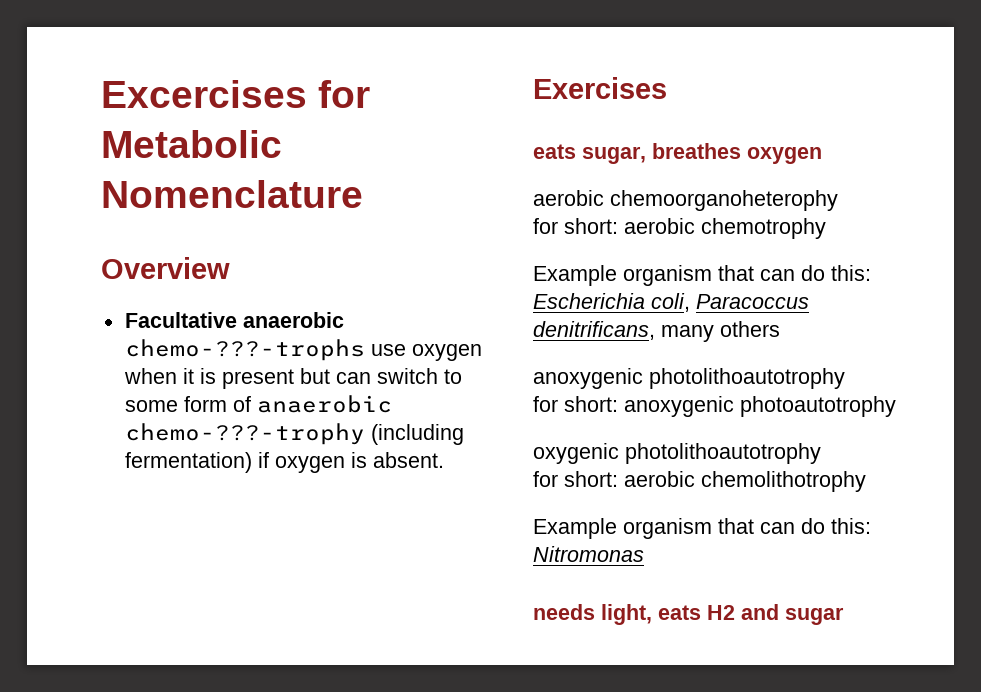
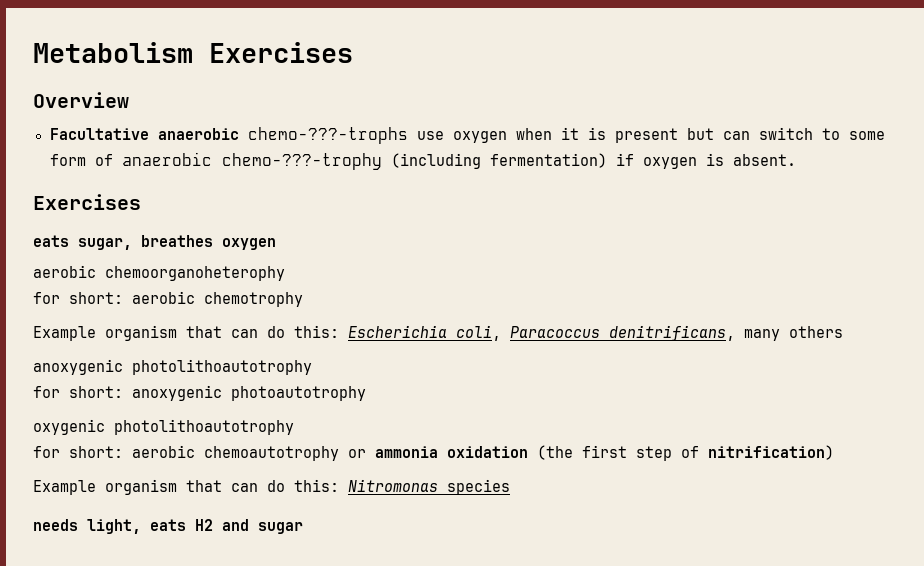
[101,80,370,108] [101,130,282,158] [101,180,363,208] Excercises for Metabolic Nomenclature -> [33,42,353,63] Metabolism Exercises
[701,471,866,492] chemolithotrophy -> [204,445,834,461] chemoautotrophy or ammonia oxidation (the first step of nitrification)
(644, 554) none -> [447,479,510,495] species

